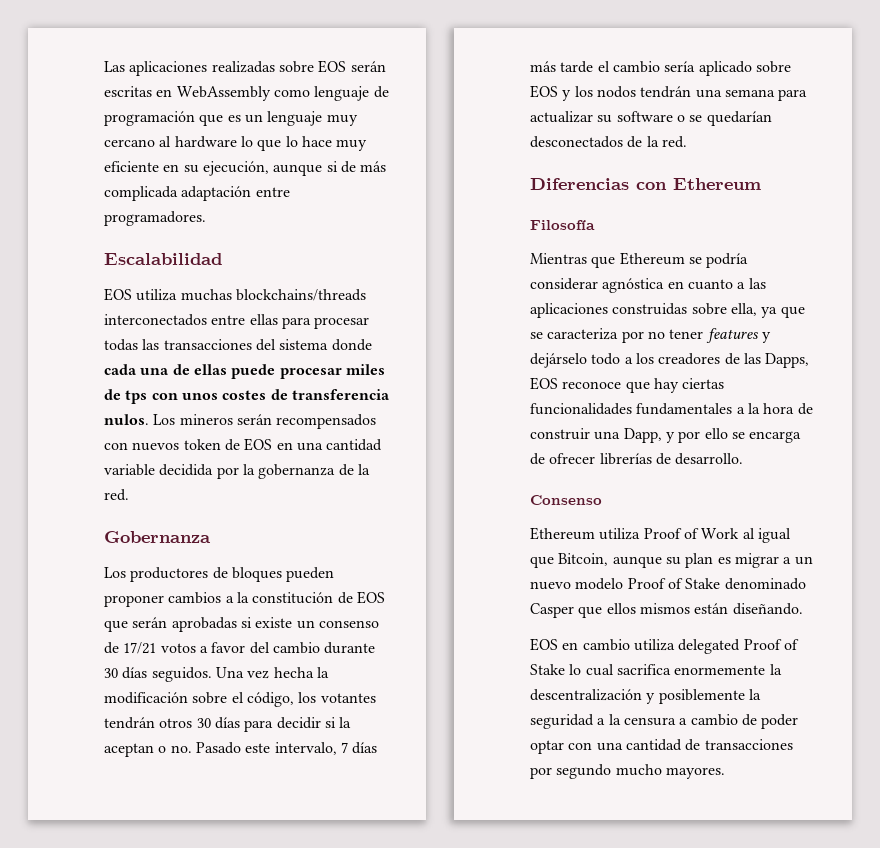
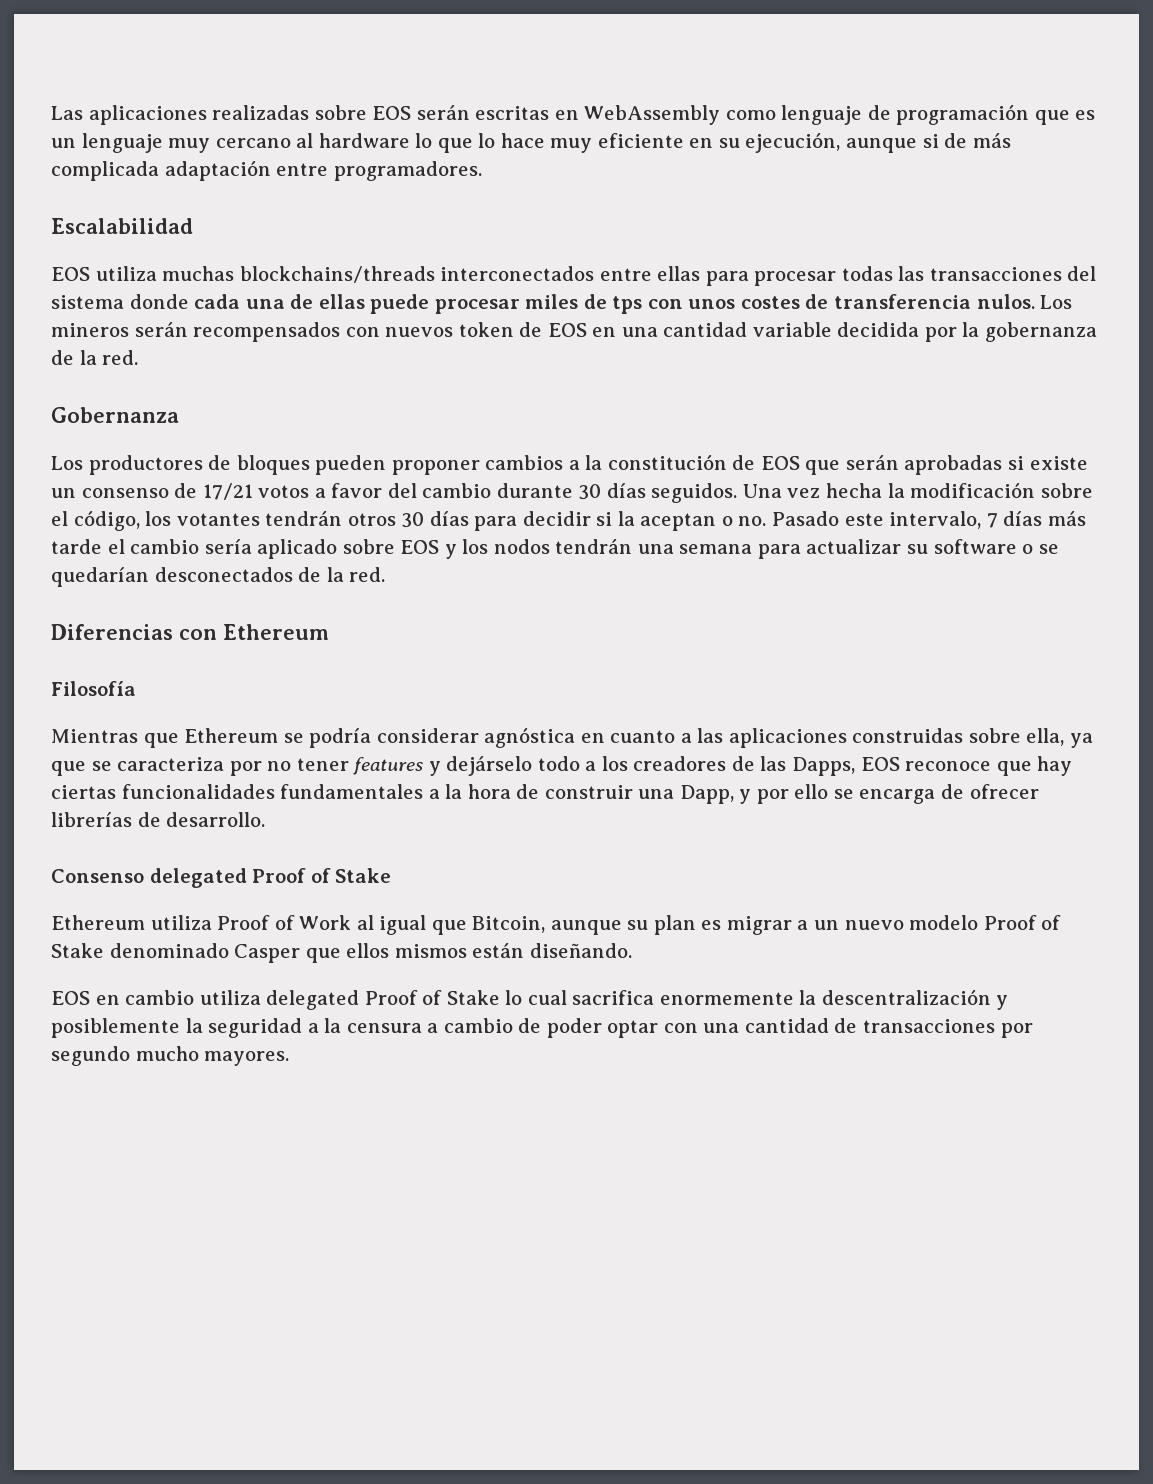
(602, 500) none -> [149,868,392,888] delegated Proof of Stake

